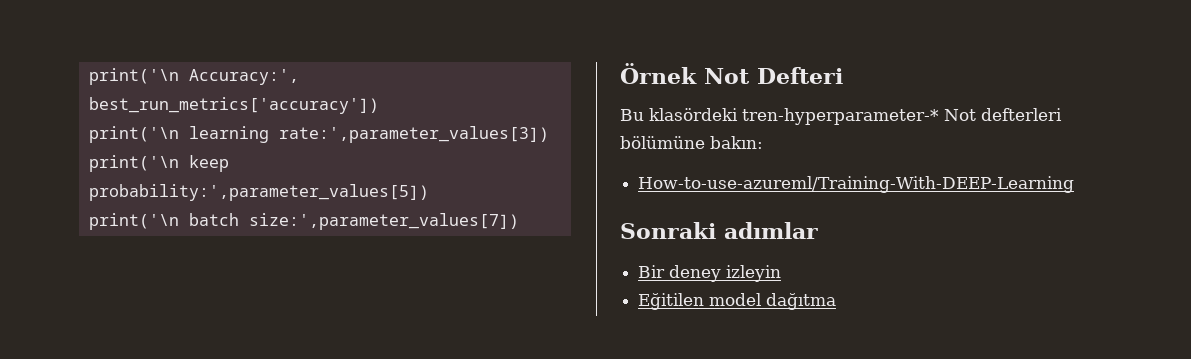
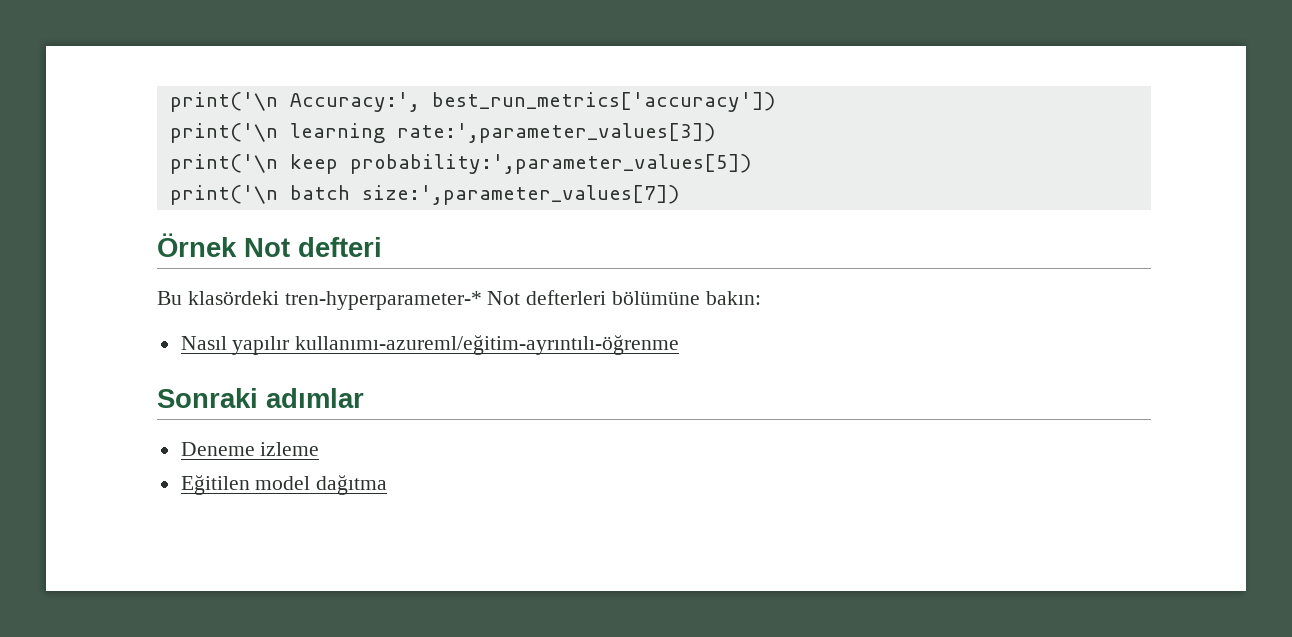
[757,67,843,84] Defteri -> [298,237,382,257] defteri
[638,176,1075,193] How-to-use-azureml/Training-With-DEEP-Learning -> [180,335,680,355] Nasıl yapılır kullanımı-azureml/eğitim-ayrıntılı-öğrenme
[638,265,782,282] Bir deney izleyin -> [180,442,320,456] Deneme izleme

